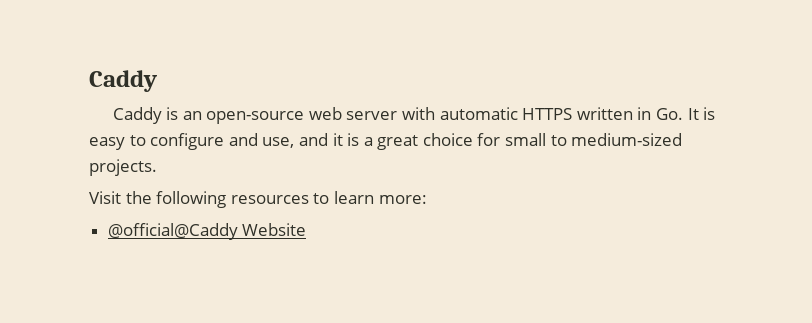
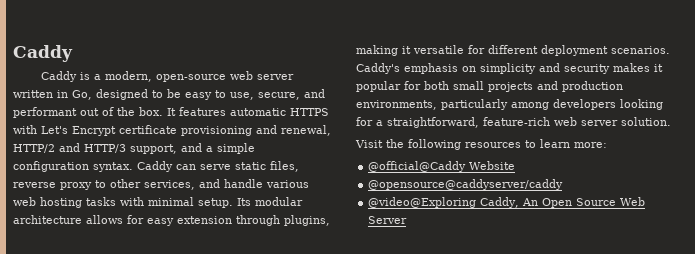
[182,111,202,120] an -> [94,71,153,82] a modern,
[402,107,716,120] [89,133,683,150] [89,159,157,176] with automatic HTTPS written in Go. It is easy to configure and use, and it is a great choice for small to medium-sized projects. -> [13,89,325,100] [13,107,329,118] [13,125,331,136] [13,143,255,154] [13,161,299,172] [13,179,309,190] [13,197,303,208] [13,215,330,226] [356,45,670,56] [356,63,663,74] [356,81,623,92] [356,99,663,110] [356,117,671,128] written in Go, designed to be easy to use, secure, and performant out of the box. It features automatic HTTPS with Let's Encrypt certificate provisioning and renewal, HTTP/2 and HTTP/3 support, and a simple configuration syntax. Caddy can serve static files, reverse proxy to other services, and handle various web hosting tasks with minimal setup. Its modular architecture allows for easy extension through plugins, making it versatile for different deployment scenarios. Caddy's emphasis on simplicity and security makes it popular for both small projects and production environments, particularly among developers looking for a straightforward, feature-rich web server solution.
(307, 229) none -> [368,179,564,190] [368,197,646,208] [368,216,408,224] // @opensource@caddyserver/caddy // @video@Exploring Caddy, An Open Source Web Server

